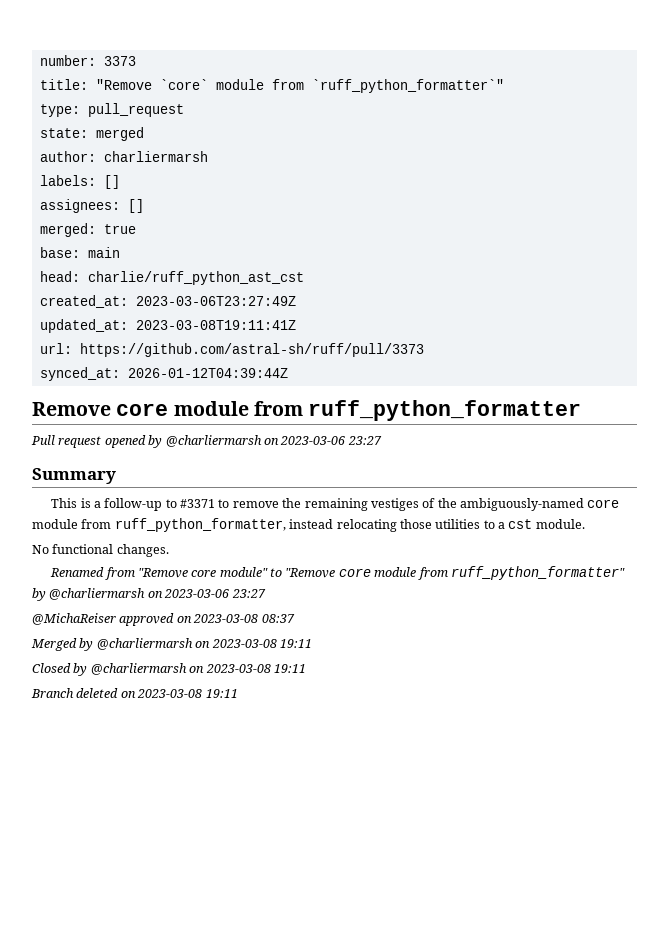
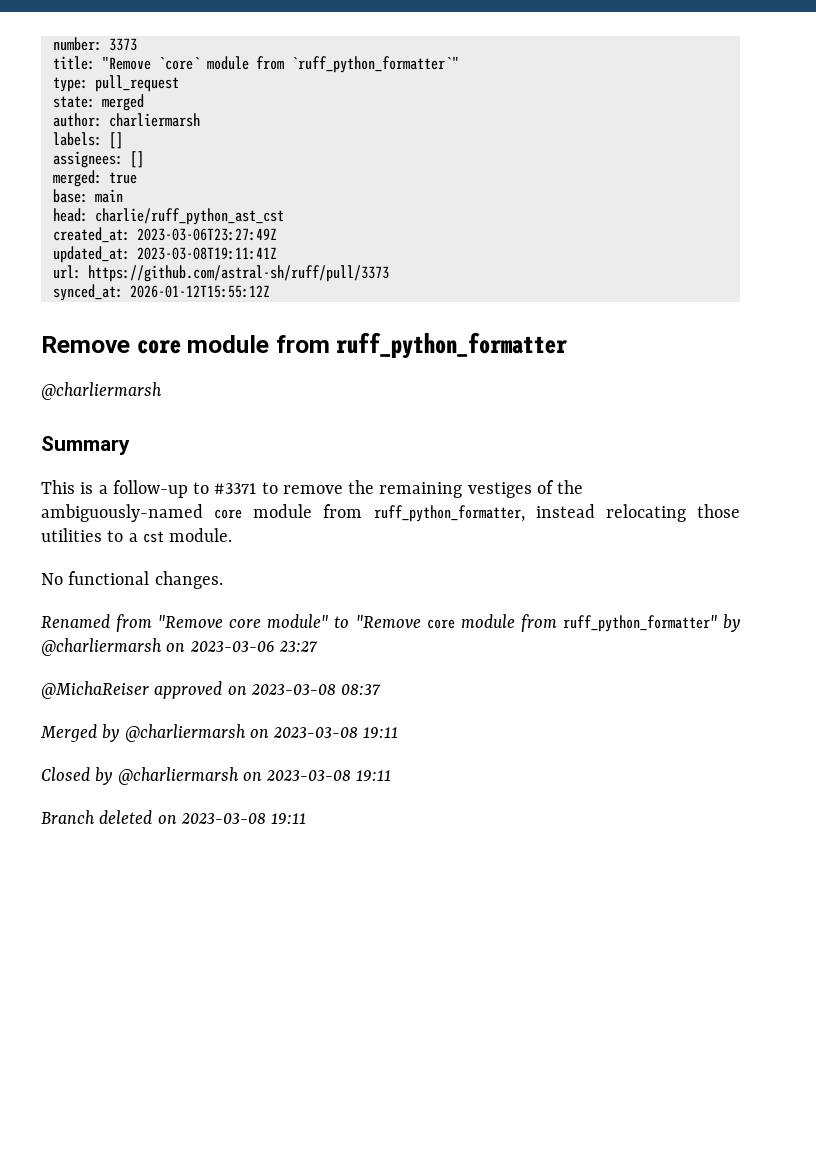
[127,368,288,378] 2026-01-12T04:39:44Z -> [129,285,270,298] 2026-01-12T15:55:12Z
[31,435,382,448] Pull request opened by @charliermarsh on 2023-03-06 23:27 -> [41,382,162,400] @charliermarsh

